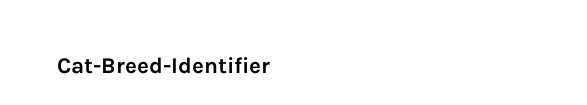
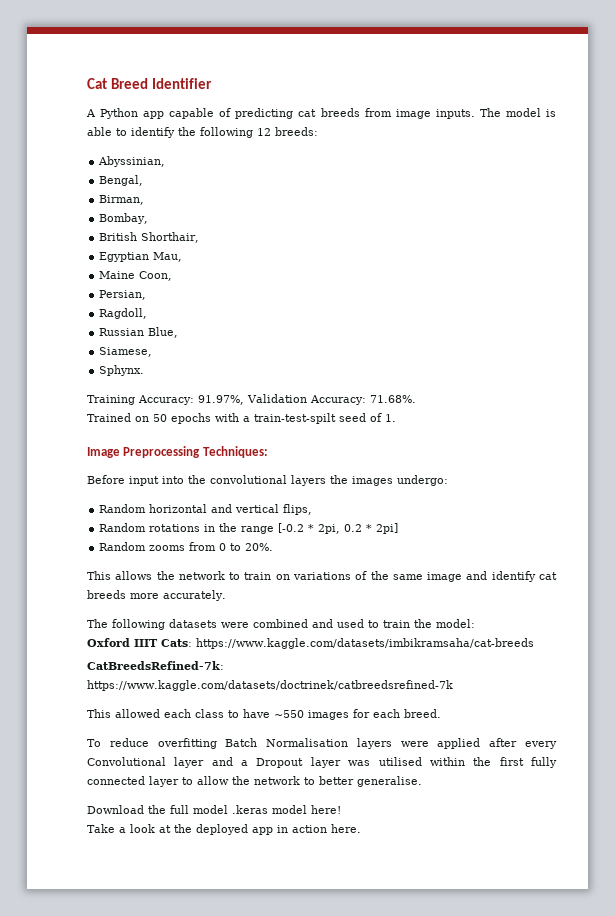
[57,57,270,74] Cat-Breed-Identifier -> [87,78,212,89] [86,108,557,119] [87,127,318,138] [98,156,166,167] [99,175,144,186] [99,195,145,205] [99,213,149,224] [99,232,200,243] [99,252,183,262] [99,271,173,281] [99,290,147,300] [99,308,148,319] [99,327,179,338] [99,347,153,357] [99,365,145,376] [87,394,416,405] [87,413,396,424] [87,446,268,458] [87,475,448,486] [99,504,313,515] [99,523,399,534] [99,542,274,551] [87,571,557,582] [87,590,226,601] [87,619,475,630] [87,638,534,649] [87,661,224,670] [87,680,453,691] [87,709,441,720] [87,738,557,749] [87,757,557,768] [87,776,422,787] [87,805,341,814] [87,824,361,835] Cat Breed Identifier // A Python app capable of predicting cat breeds from image inputs. The model is able to identify the following 12 breeds: // Abyssinian, // Bengal, // Birman, // Bombay, // British Shorthair, // Egyptian Mau, // Maine Coon, // Persian, // Ragdoll, // Russian Blue, // Siamese, // Sphynx. // Training Accuracy: 91.97%, Validation Accuracy: 71.68%. // Trained on 50 epochs with a train-test-spilt seed of 1. // Image Preprocessing Techniques: // Before input into the convolutional layers the images undergo: // Random horizontal and vertical flips, // Random rotations in the range [-0.2 * 2pi, 0.2 * 2pi] // Random zooms from 0 to 20%. // This allows the network to train on variations of the same image and identify cat breeds more accurately. // The following datasets were combined and used to train the model: // Oxford IIIT Cats: https://www.kaggle.com/datasets/imbikramsaha/cat-breeds // CatBreedsRefined-7k: https://www.kaggle.com/datasets/doctrinek/catbreedsrefined-7k // This allowed each class to have ~550 images for each breed. // To reduce overfitting Batch Normalisation layers were applied after every Convolutional layer and a Dropout layer was utilised within the first fully connected layer to allow the network to better generalise. // Download the full model .keras model here! // Take a look at the deployed app in action here.

